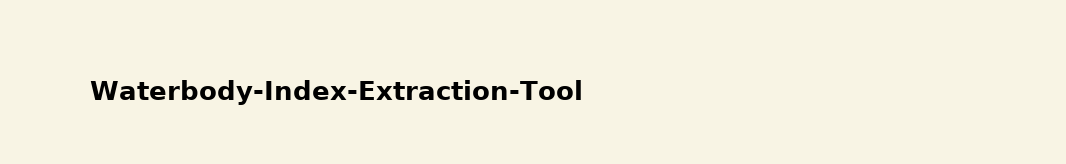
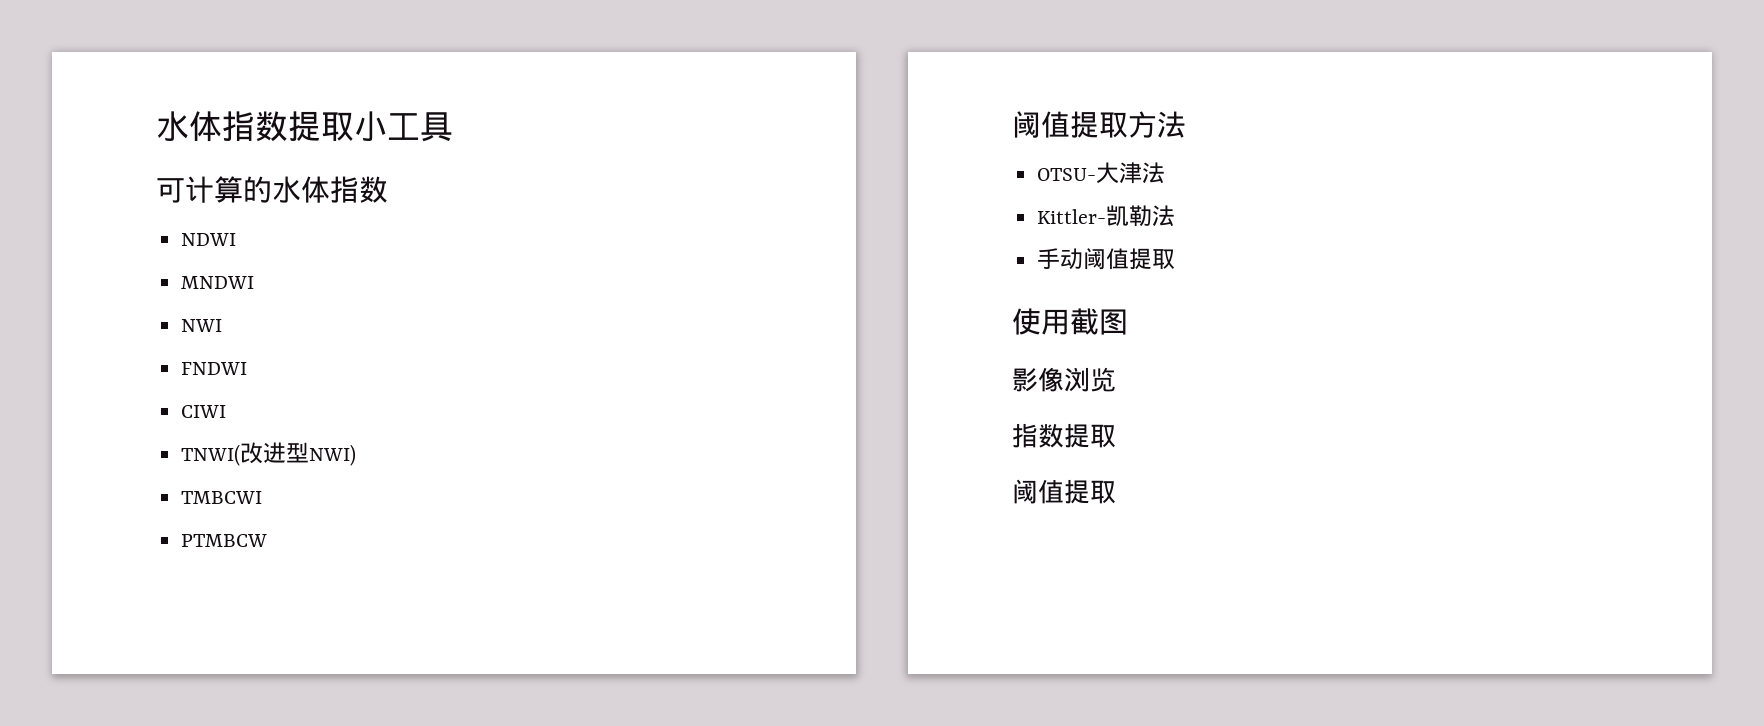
[90,80,583,105] Waterbody-Index-Extraction-Tool -> [156,111,453,142] [156,176,388,203] [181,233,237,246] [181,276,255,289] [181,319,223,332] [181,362,248,375] [181,405,227,418] [181,442,357,466] [181,491,263,504] [181,534,268,547] [1012,111,1186,138] [1037,162,1166,184] [1037,205,1176,227] [1037,248,1176,270] [1012,308,1128,335] [1012,367,1116,392] [1012,423,1116,448] [1012,479,1116,504] 水体指数提取小工具 // 可计算的水体指数 // NDWI // MNDWI // NWI // FNDWI // CIWI // TNWI(改进型NWI) // TMBCWI // PTMBCW // 阈值提取方法 // OTSU-大津法 // Kittler-凯勒法 // 手动阈值提取 // 使用截图 // 影像浏览 // 指数提取 // 阈值提取

